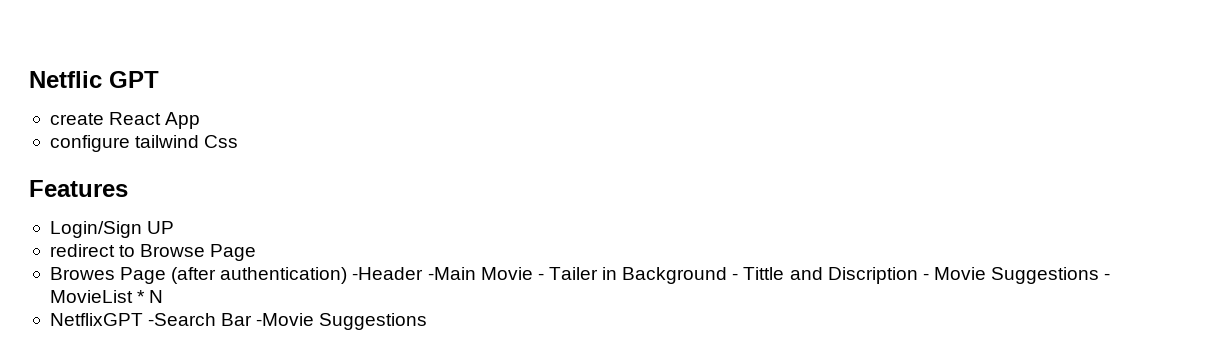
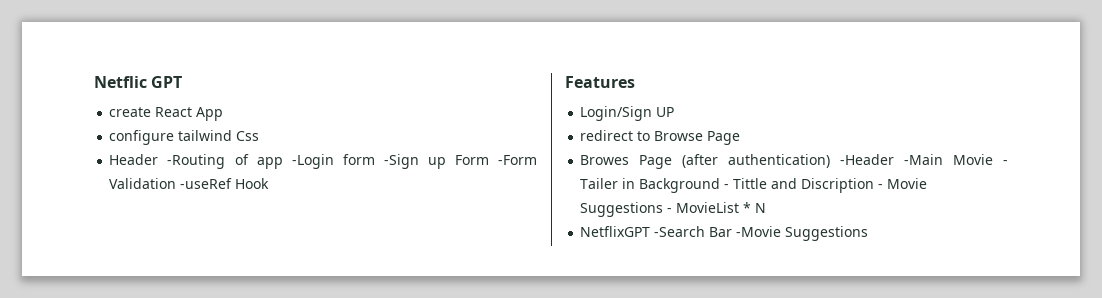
(239, 141) none -> [109,154,537,169] [109,178,270,189] // Header -Routing of app -Login form -Sign up Form -Form Validation -useRef Hook

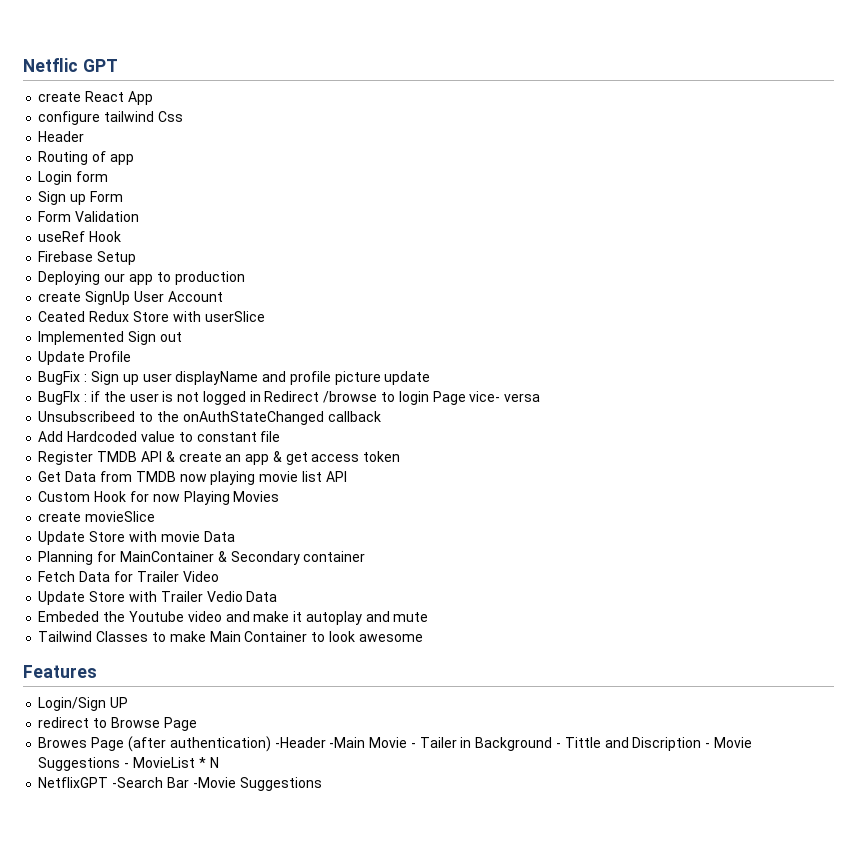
[167,154,226,169] -Routing -> [38,151,89,165] // Routing
[291,154,334,169] -Login -> [38,171,73,185] // Login
[383,154,419,169] -Sign -> [38,191,67,205] // Sign
[498,155,537,165] -Form -> [38,211,72,222] // Form
[180,178,270,189] -useRef Hook -> [38,231,122,242] [38,251,137,265] [38,271,245,285] [38,291,223,305] [38,311,265,322] [38,331,182,345] [38,351,132,365] [38,371,431,385] [38,391,541,405] [38,411,381,425] [38,431,281,442] [38,451,401,465] [38,471,347,485] [38,491,280,505] [38,511,156,522] [38,531,235,545] [38,551,366,565] [38,571,219,582] [38,591,278,605] [38,611,429,625] [38,631,423,642] // useRef Hook // Firebase Setup // Deploying our app to production // create SignUp User Account // Ceated Redux Store with userSlice // Implemented Sign out // Update Profile // BugFix : Sign up user displayName and profile picture update // BugFIx : if the user is not logged in Redirect /browse to login Page vice- versa // Unsubscribeed to the onAuthStateChanged callback // Add Hardcoded value to constant file // Register TMDB API & create an app & get access token // Get Data from TMDB now playing movie list API // Custom Hook for now Playing Movies // create movieSlice // Update Store with movie Data // Planning for MainContainer & Secondary container // Fetch Data for Trailer Video // Update Store with Trailer Vedio Data // Embeded the Youtube video and make it autoplay and mute // Tailwind Classes to make Main Container to look awesome

